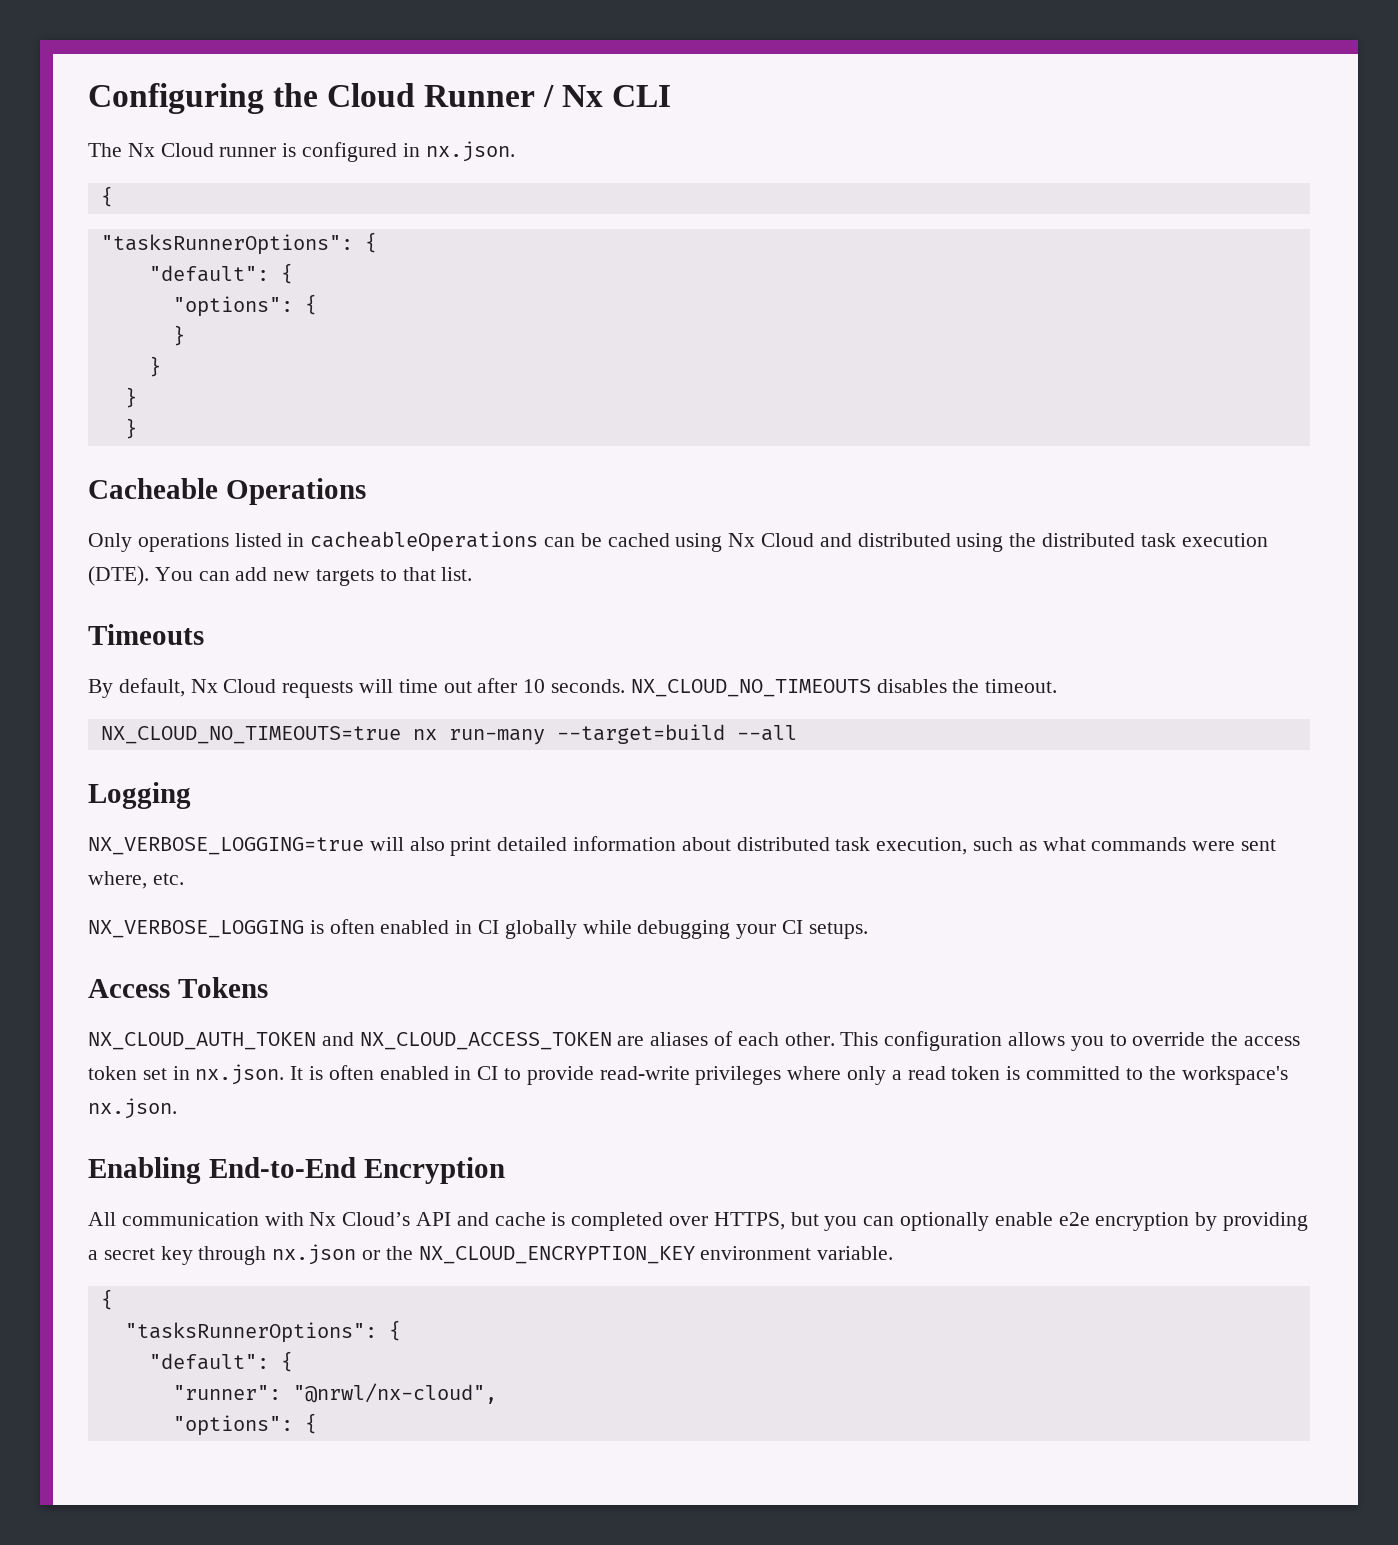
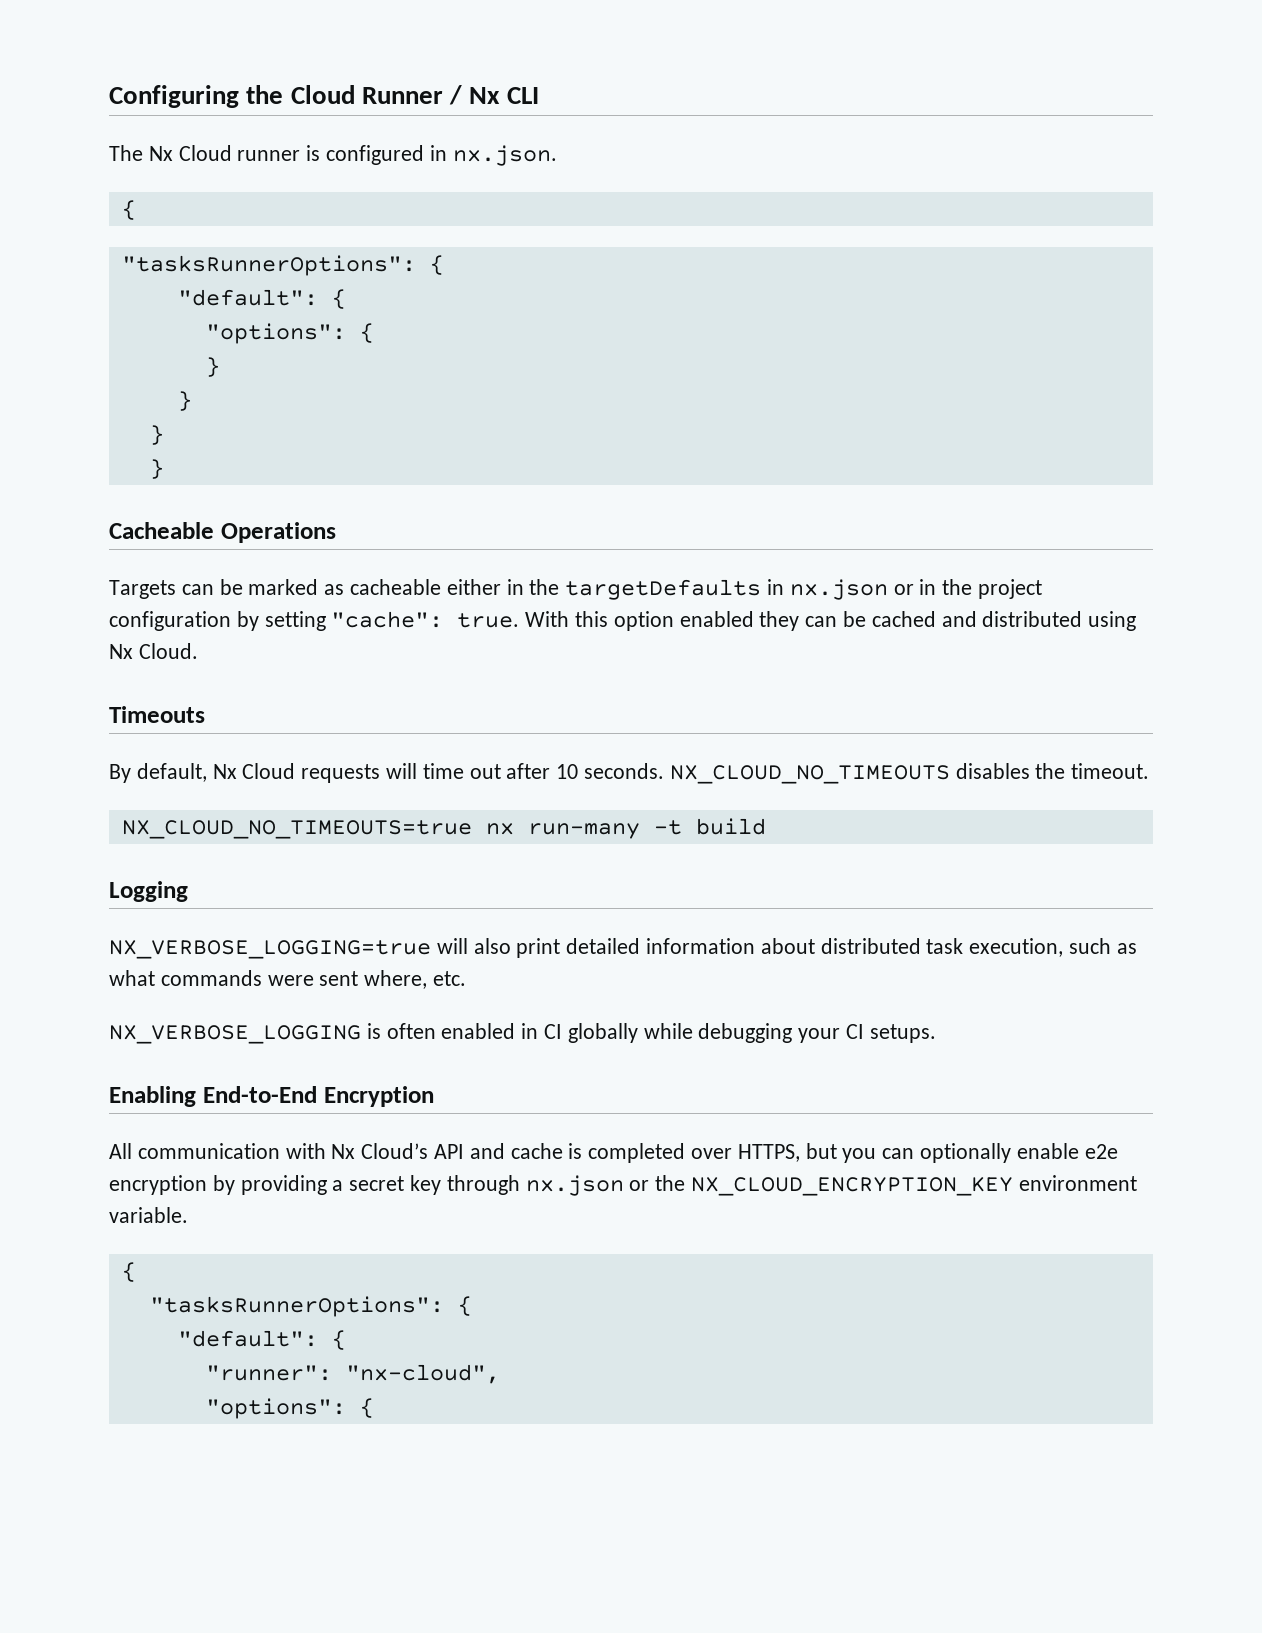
[88,531,1268,552] [88,566,473,586] Only operations listed in cacheableOperations can be cached using Nx Cloud and distributed using the distributed task execution (DTE). You can add new targets to that list. -> [109,579,1043,600] [109,611,1137,631] [109,643,198,659] Targets can be marked as cacheable either in the targetDefaults in nx.json or in the project configuration by setting "cache": true. With this option enabled they can be cached and distributed using Nx Cloud.
[556,724,797,744] --target=build --all -> [653,818,766,835] -t build
[88,977,268,998] [88,1031,1301,1051] [88,1064,1288,1085] [88,1098,177,1119] // Access Tokens // NX_CLOUD_AUTH_TOKEN and NX_CLOUD_ACCESS_TOKEN are aliases of each other. This configuration allows you to override the access token set in nx.json. It is often enabled in CI to provide read-write privileges where only a read token is committed to the workspace's nx.json. -> (936, 1033) none
[292,1383,497,1404] "@nrwl/nx-cloud", -> [345,1364,500,1384] "nx-cloud",

